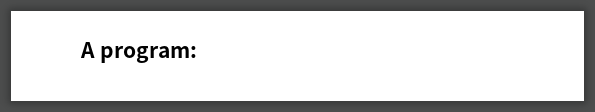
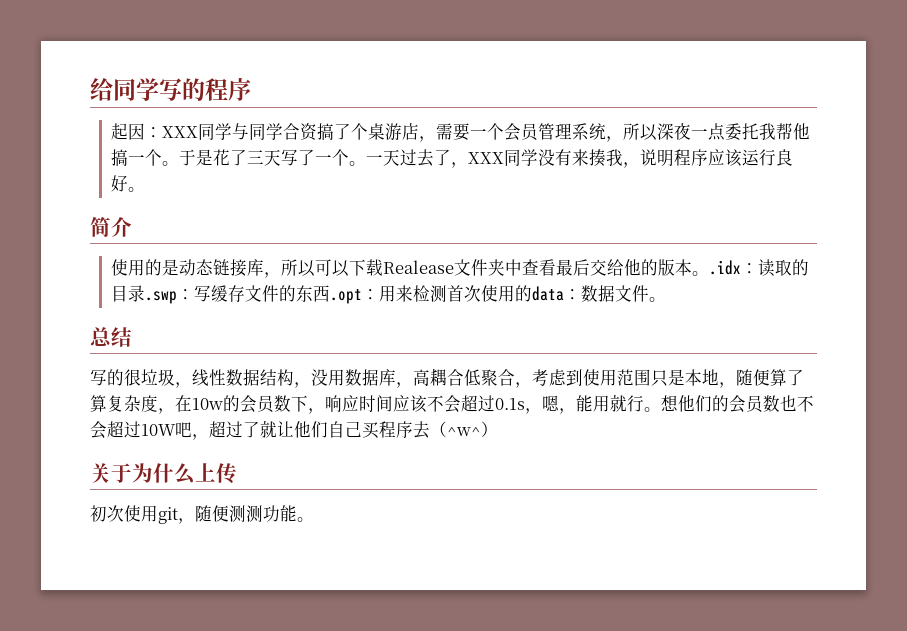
[80,42,197,63] A program: -> [90,78,251,101] [110,123,810,142] [110,149,793,168] [110,175,145,192] [90,217,132,237] [110,259,809,278] [110,285,666,304] [90,327,132,347] [90,368,804,388] [90,395,814,414] [90,421,498,440] [90,463,237,485] [90,505,314,524] 给同学写的程序 // 起因：XXX同学与同学合资搞了个桌游店，需要一个会员管理系统，所以深夜一点委托我帮他搞一个。于是花了三天写了一个。一天过去了，XXX同学没有来揍我，说明程序应该运行良好。 // 简介 // 使用的是动态链接库，所以可以下载Realease文件夹中查看最后交给他的版本。.idx：读取的目录.swp：写缓存文件的东西.opt：用来检测首次使用的data：数据文件。 // 总结 // 写的很垃圾，线性数据结构，没用数据库，高耦合低聚合，考虑到使用范围只是本地，随便算了算复杂度，在10w的会员数下，响应时间应该不会超过0.1s，嗯，能用就行。想他们的会员数也不会超过10W吧，超过了就让他们自己买程序去（^w^） // 关于为什么上传 // 初次使用git，随便测测功能。

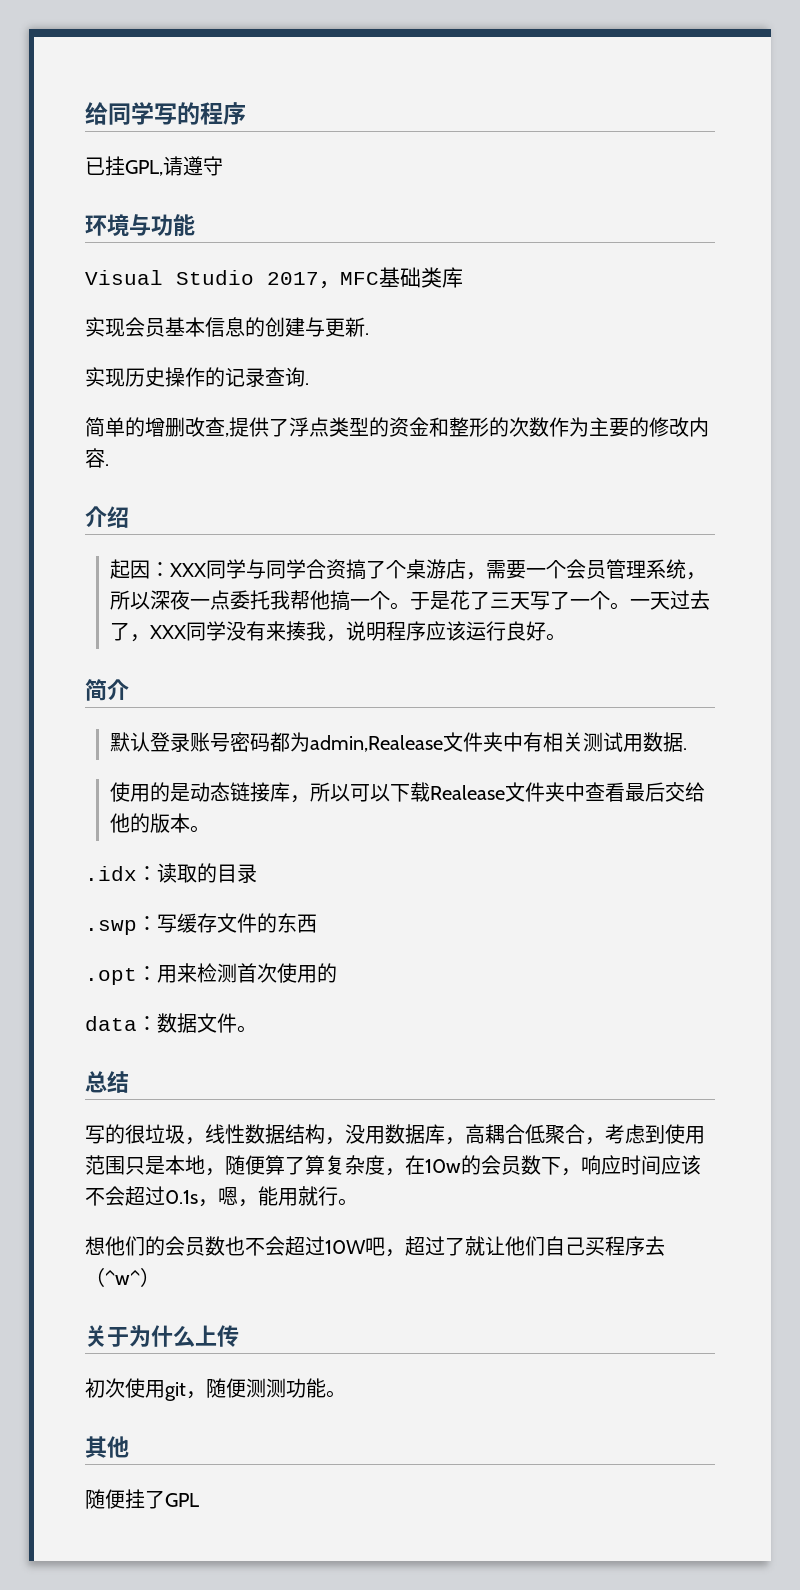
(251, 89) none -> [85,156,223,176] [85,214,195,236] [85,267,463,289] [85,317,369,337] [85,367,309,387] [85,417,709,437] [85,448,109,468] [85,506,129,528] // 已挂GPL,请遵守 // 环境与功能 // Visual Studio 2017，MFC基础类库 // 实现会员基本信息的创建与更新. // 实现历史操作的记录查询. // 简单的增删改查,提供了浮点类型的资金和整形的次数作为主要的修改内容. // 介绍
(132, 227) none -> [109,732,687,752] // 默认登录账号密码都为admin,Realease文件夹中有相关测试用数据.
(709, 273) none -> (210, 829) //
(145, 293) none -> (257, 873) //
(330, 293) none -> (317, 923) //
(532, 293) none -> (337, 973) //
(661, 409) none -> (358, 1202) //
(314, 519) none -> [85,1436,129,1458] [85,1489,199,1509] // 其他 // 随便挂了GPL

